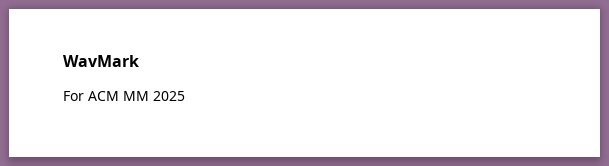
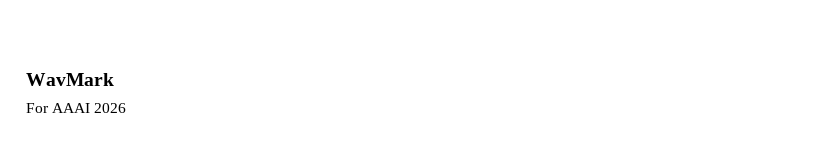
[88,91,185,101] ACM MM 2025 -> [52,103,127,113] AAAI 2026

